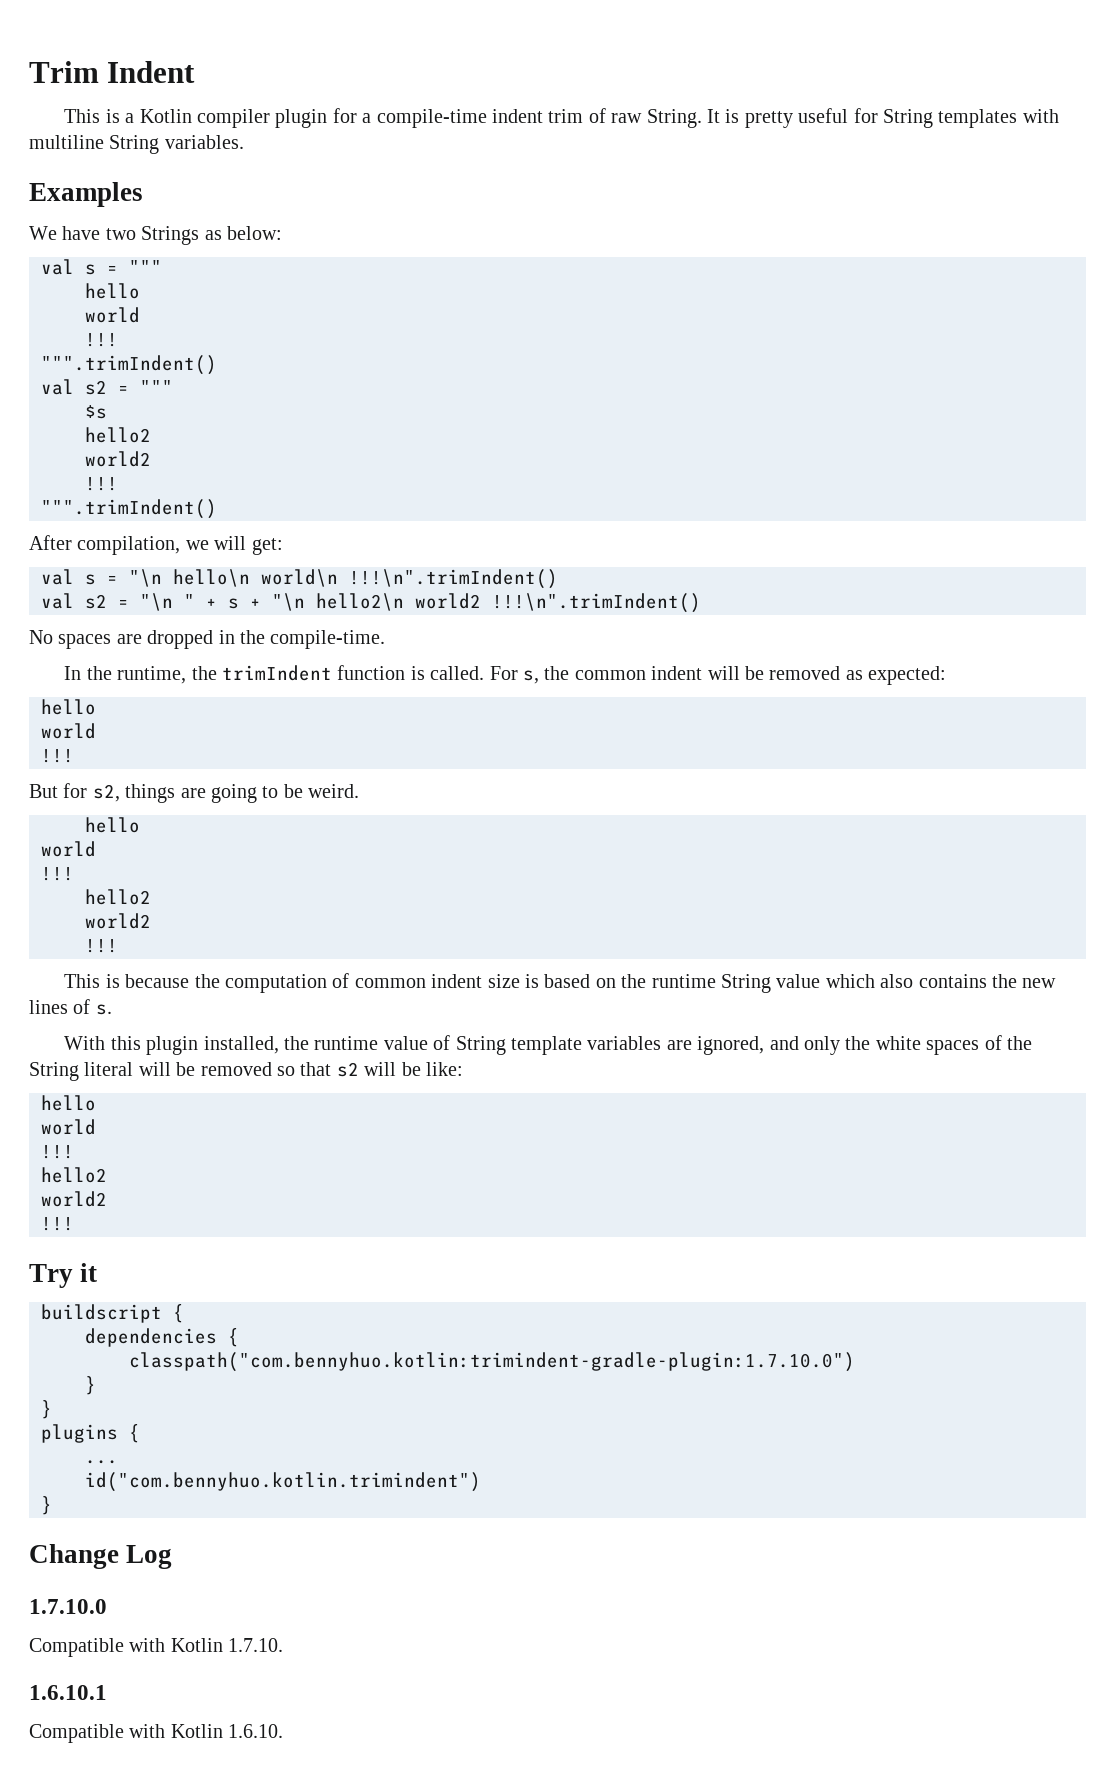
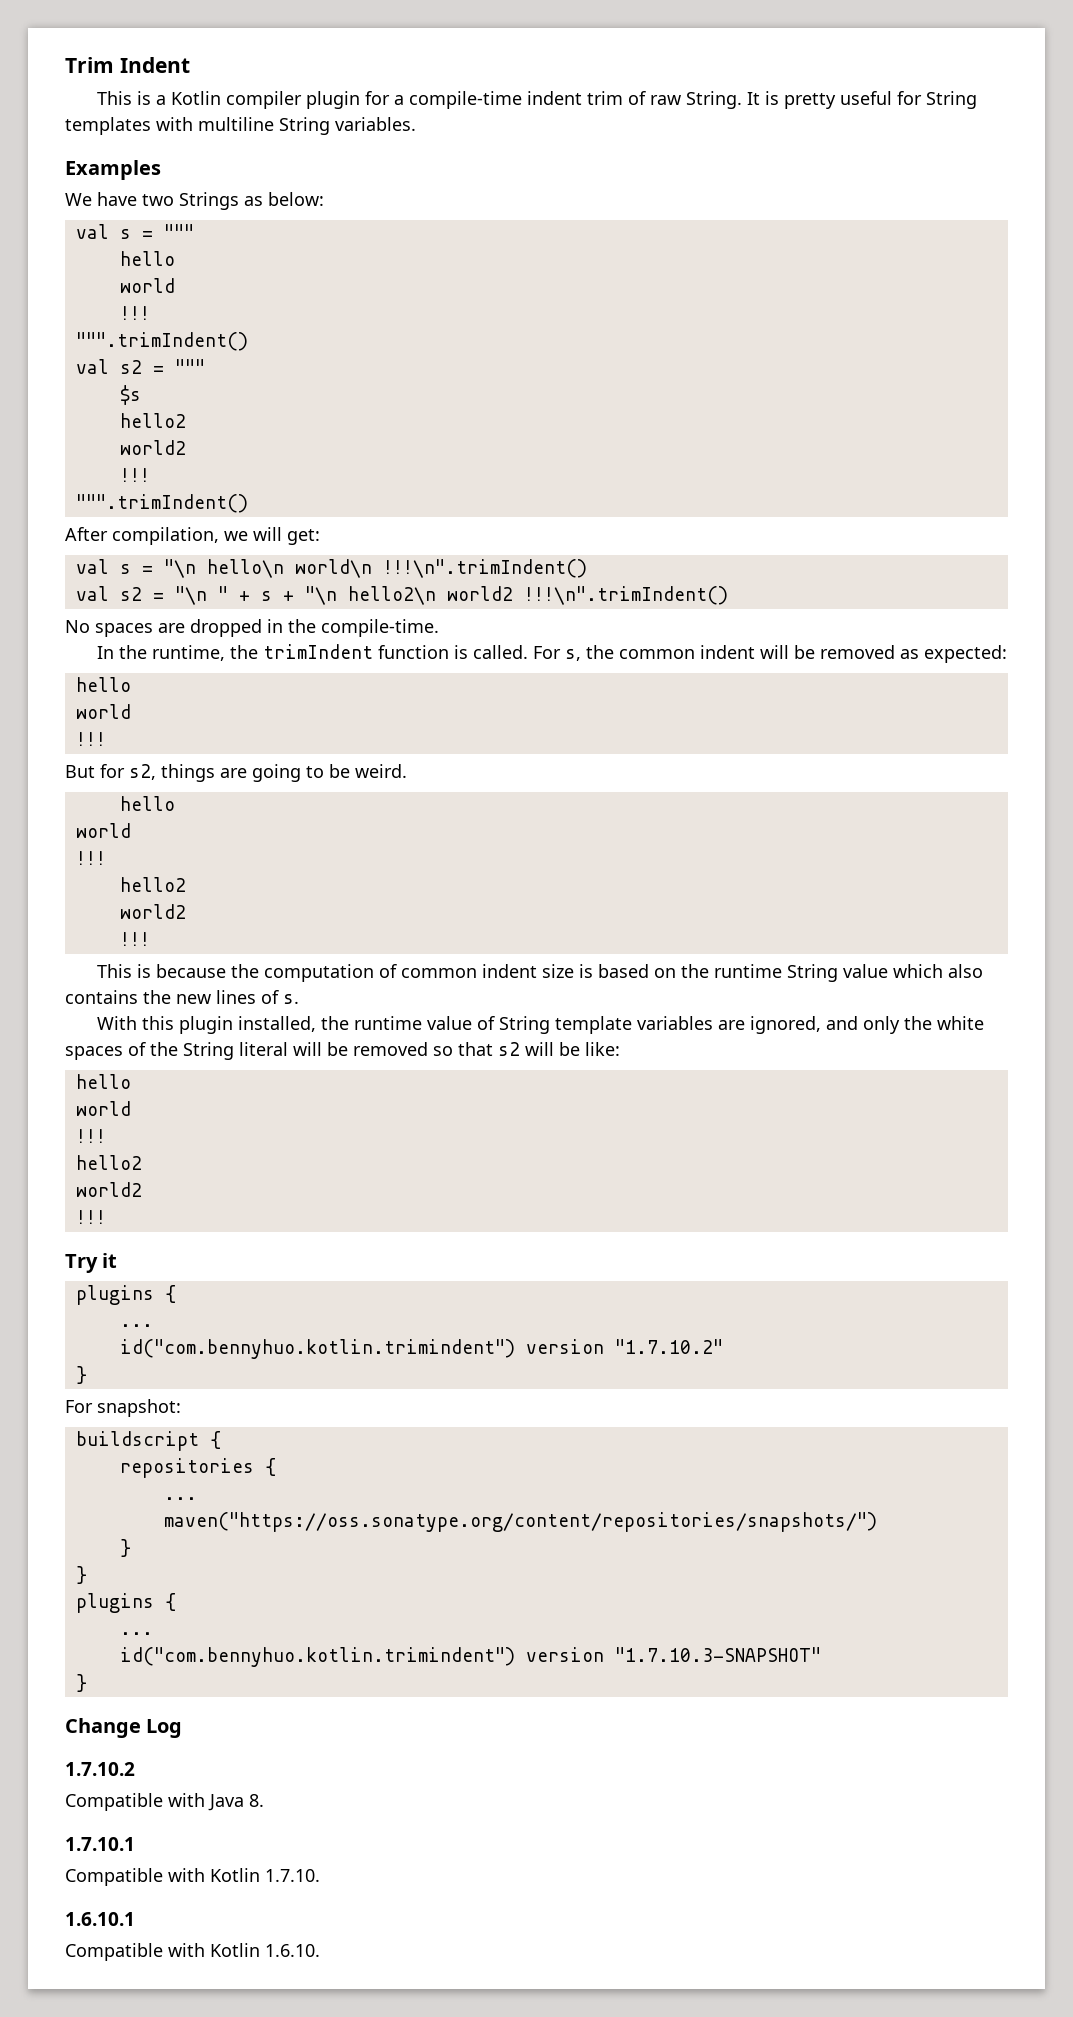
(98, 1272) none -> [75,1285,176,1305] [119,1324,153,1327] [119,1339,723,1359] [75,1366,87,1384] [65,1399,181,1417] // plugins { // ... // id("com.bennyhuo.kotlin.trimindent") version "1.7.10.2" // } // For snapshot:
[85,1328,239,1347] [129,1352,855,1372] dependencies { // classpath("com.bennyhuo.kotlin:trimindent-gradle-plugin:1.7.10.0") -> [119,1458,276,1478] [163,1497,197,1500] [163,1512,877,1532] repositories { // ... // maven("https://oss.sonatype.org/content/repositories/snapshots/")
(481, 1482) none -> [525,1647,821,1662] version "1.7.10.3-SNAPSHOT"
[29,1599,107,1614] 1.7.10.0 -> [65,1762,135,1776] [65,1793,264,1811] [65,1837,135,1851] 1.7.10.2 // Compatible with Java 8. // 1.7.10.1

